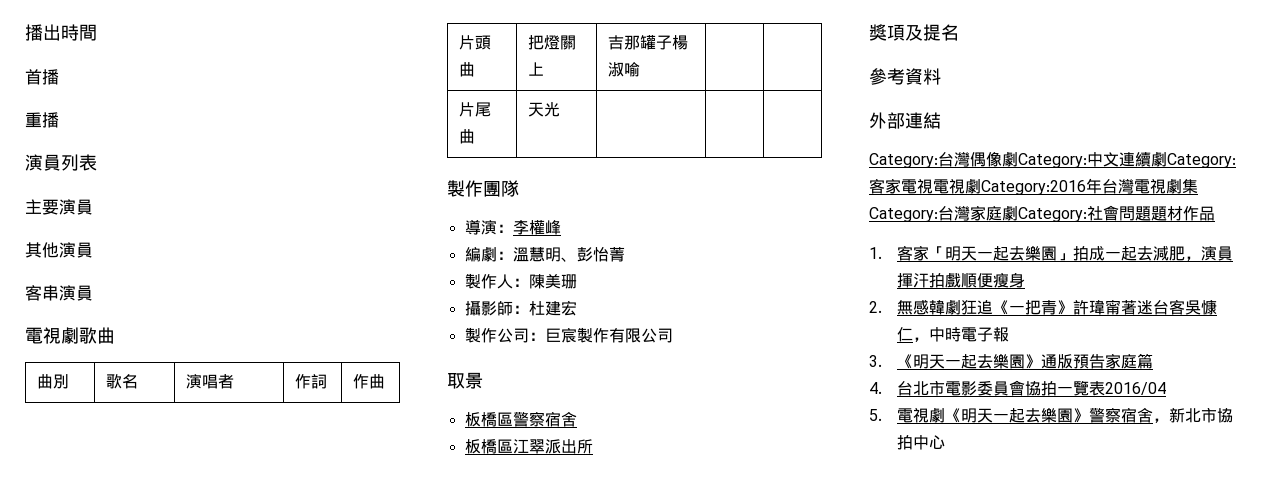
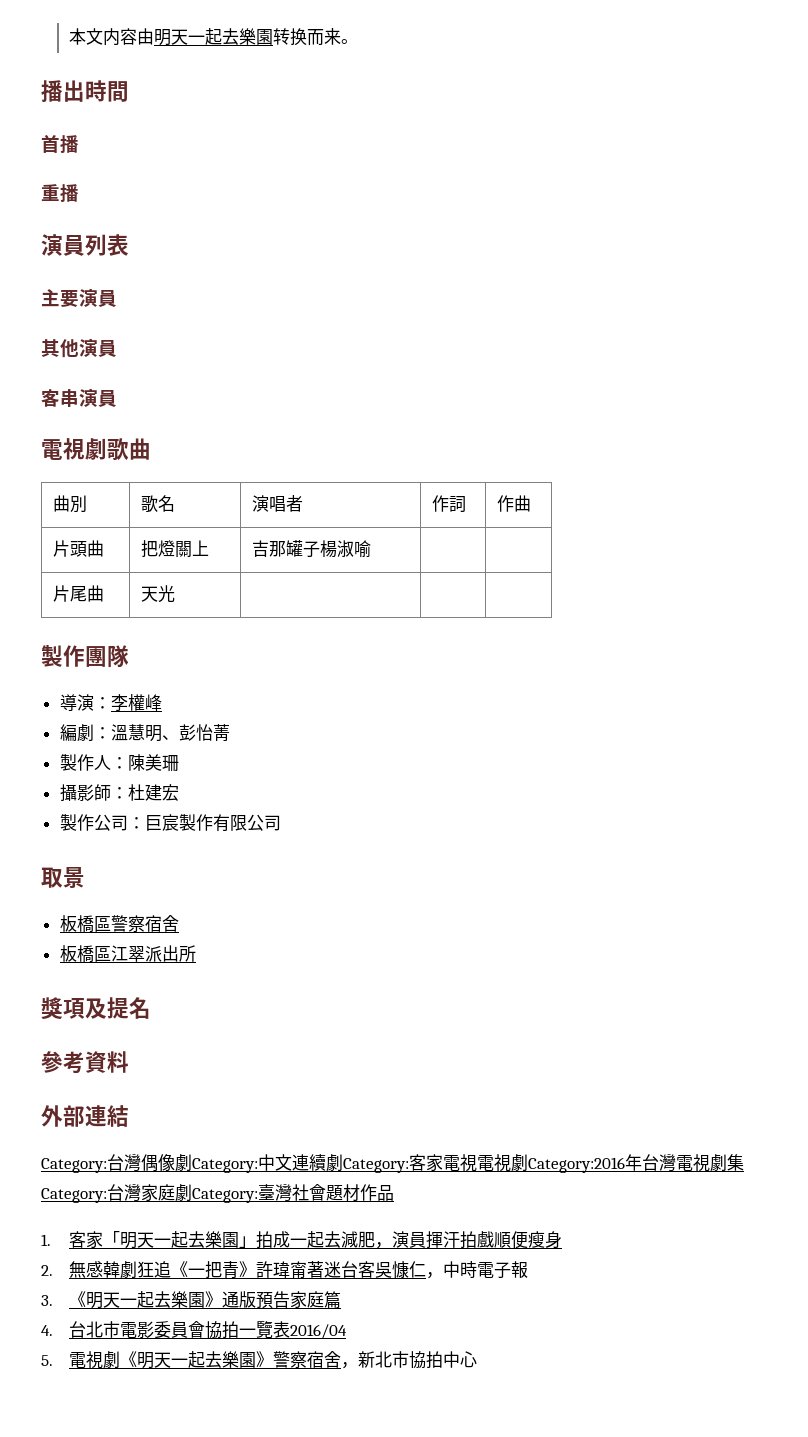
(25, 32) none -> [68,28,358,46] 本文内容由明天一起去樂園转换而来。 //
[1087,205,1151,221] 社會問題 -> [258,1184,326,1201] 臺灣社會

